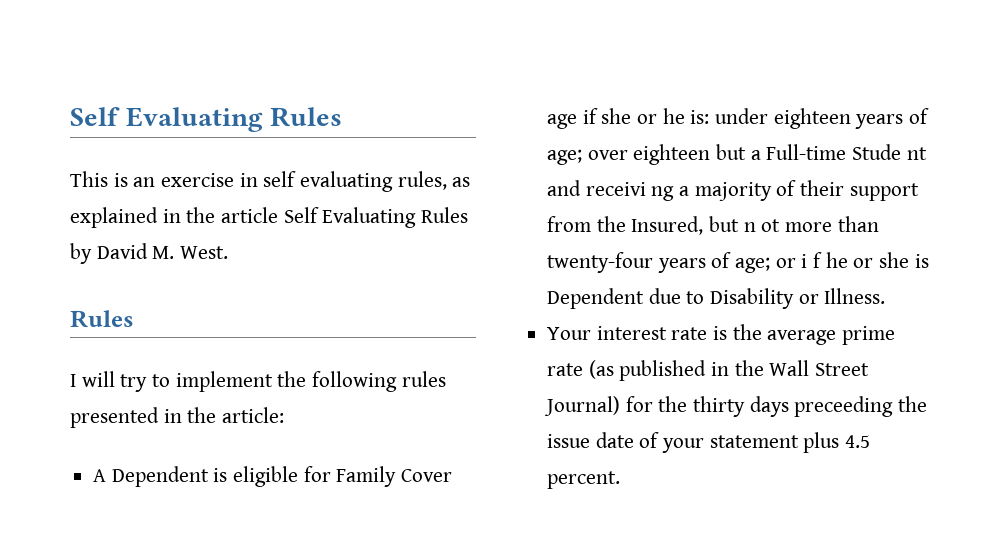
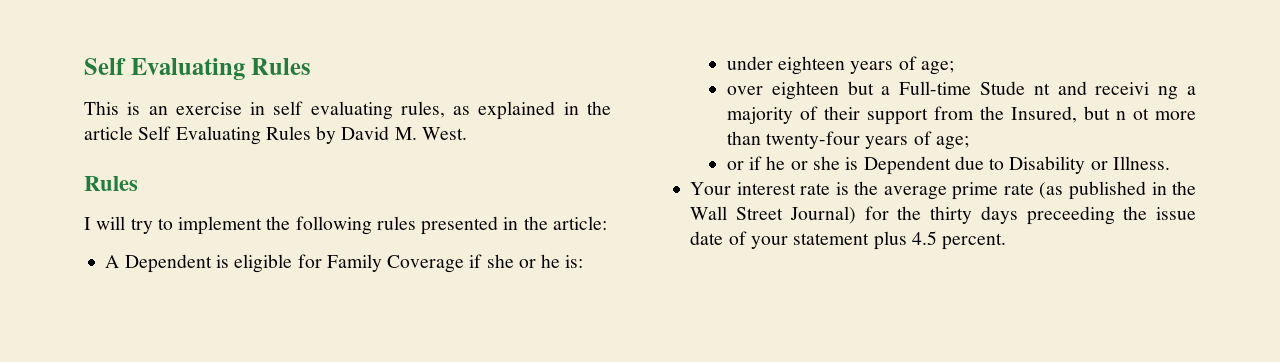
[401,469,453,482] [547,114,578,129] Cover age -> [387,255,465,273] Coverage
(710, 117) none -> (584, 261) //
(583, 157) none -> (954, 68) //
[775,252,823,268] or i f -> [726,156,763,170] // or if

